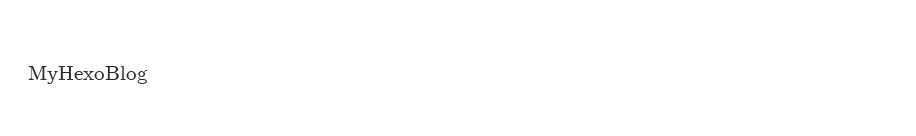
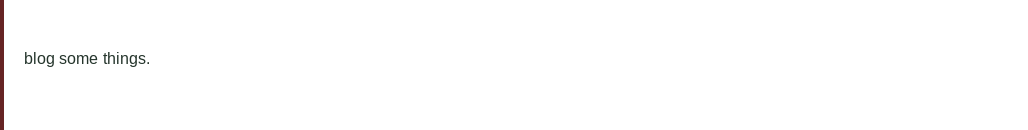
[28,65,148,84] MyHexoBlog -> [24,52,150,67] blog some things.

